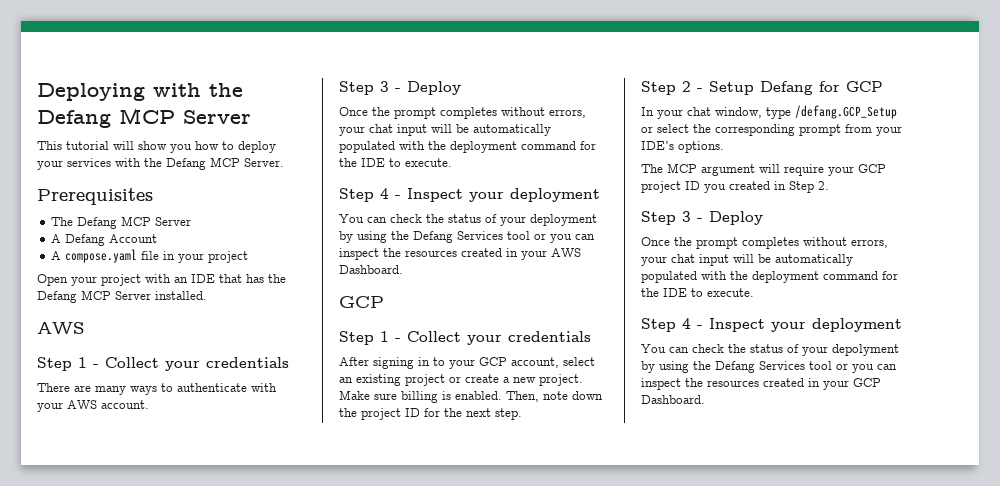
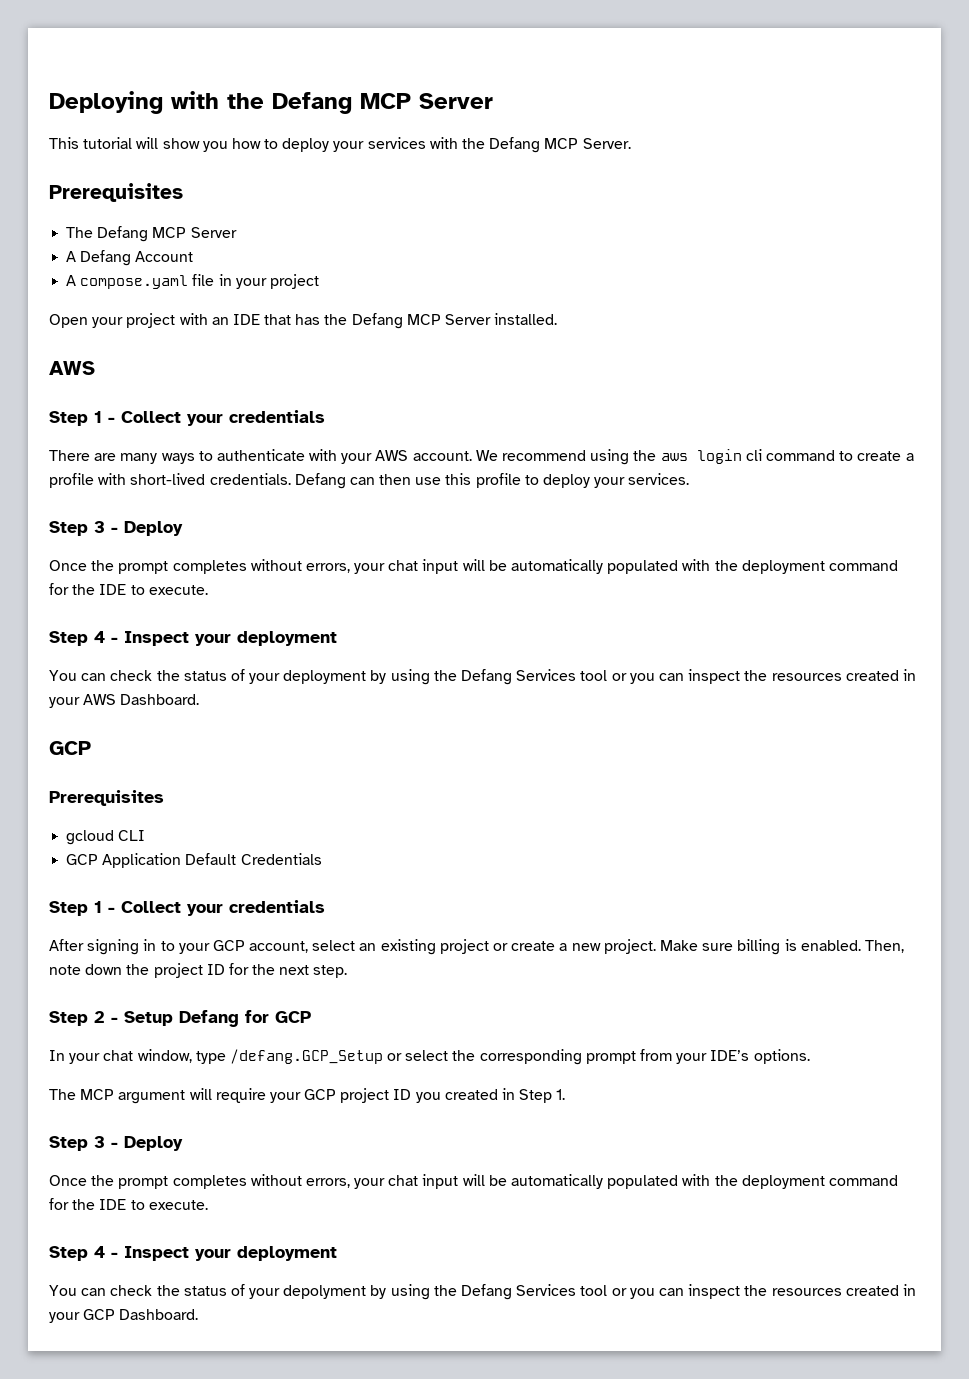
(149, 404) none -> [475,449,914,465] [49,473,690,489] We recommend using the aws login cli command to create a profile with short-lived credentials. Defang can then use this profile to deploy your services.
(384, 302) none -> [49,790,164,806] [66,830,146,845] [66,853,322,868] // Prerequisites // gcloud CLI // GCP Application Default Credentials
[818,181,829,190] 2. -> [556,1089,566,1100] 1.

